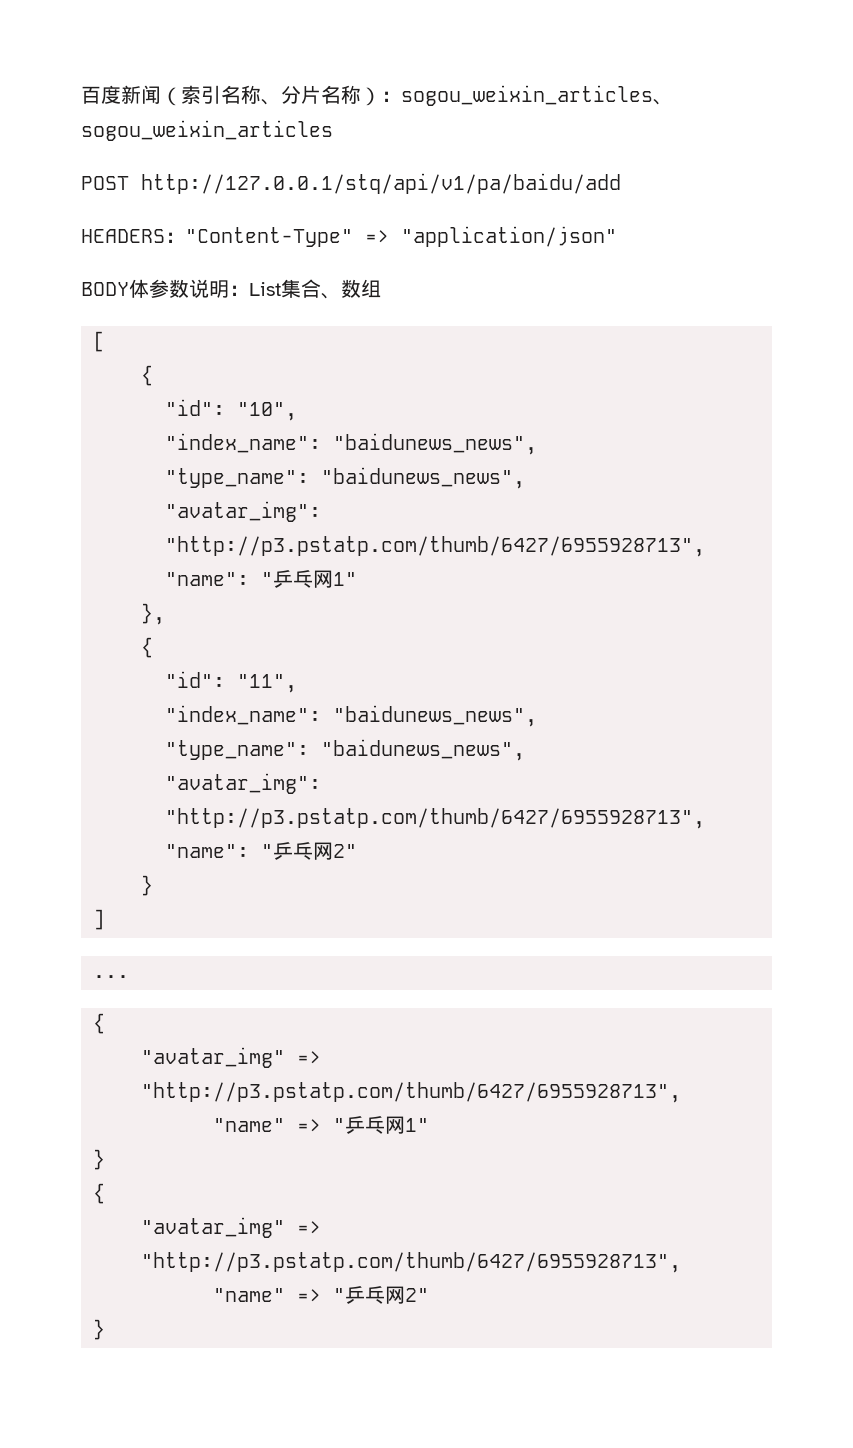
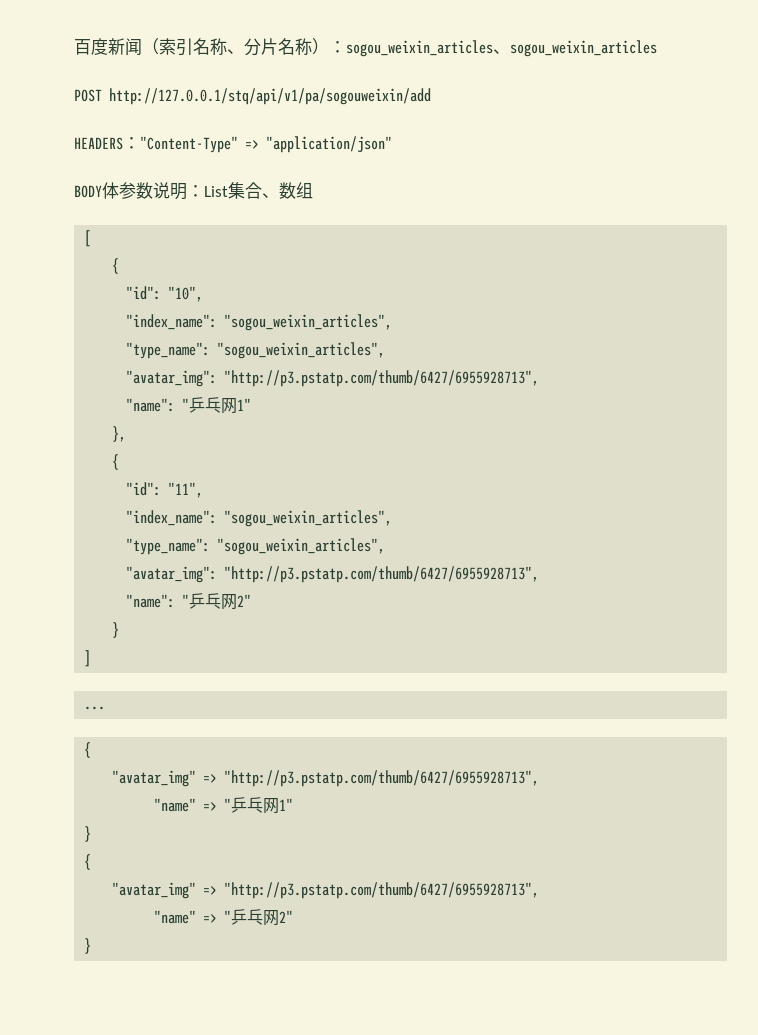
[141,173,621,194] http://127.0.0.1/stq/api/v1/pa/baidu/add -> [109,88,431,105] http://127.0.0.1/stq/api/v1/pa/sogouweixin/add
[333,433,537,455] [165,467,525,489] "baidunews_news", // "type_name": "baidunews_news", -> [224,314,393,331] [126,342,386,359] "sogou_weixin_articles", // "type_name": "sogou_weixin_articles",
[333,705,537,727] [165,739,525,761] "baidunews_news", // "type_name": "baidunews_news", -> [224,510,393,527] [126,538,386,555] "sogou_weixin_articles", // "type_name": "sogou_weixin_articles",

